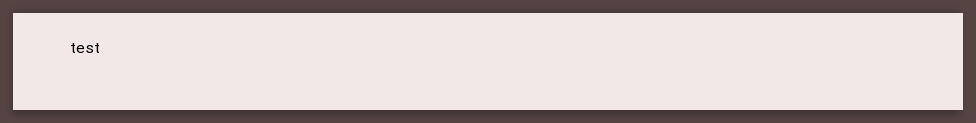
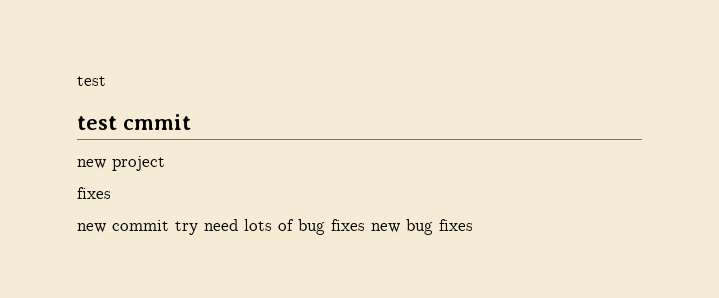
[70,43,100,53] test -> [77,76,106,86] [77,114,191,130] [77,156,165,171] [77,187,111,199] [77,219,473,235] test // test cmmit // new project // fixes // new commit try need lots of bug fixes new bug fixes

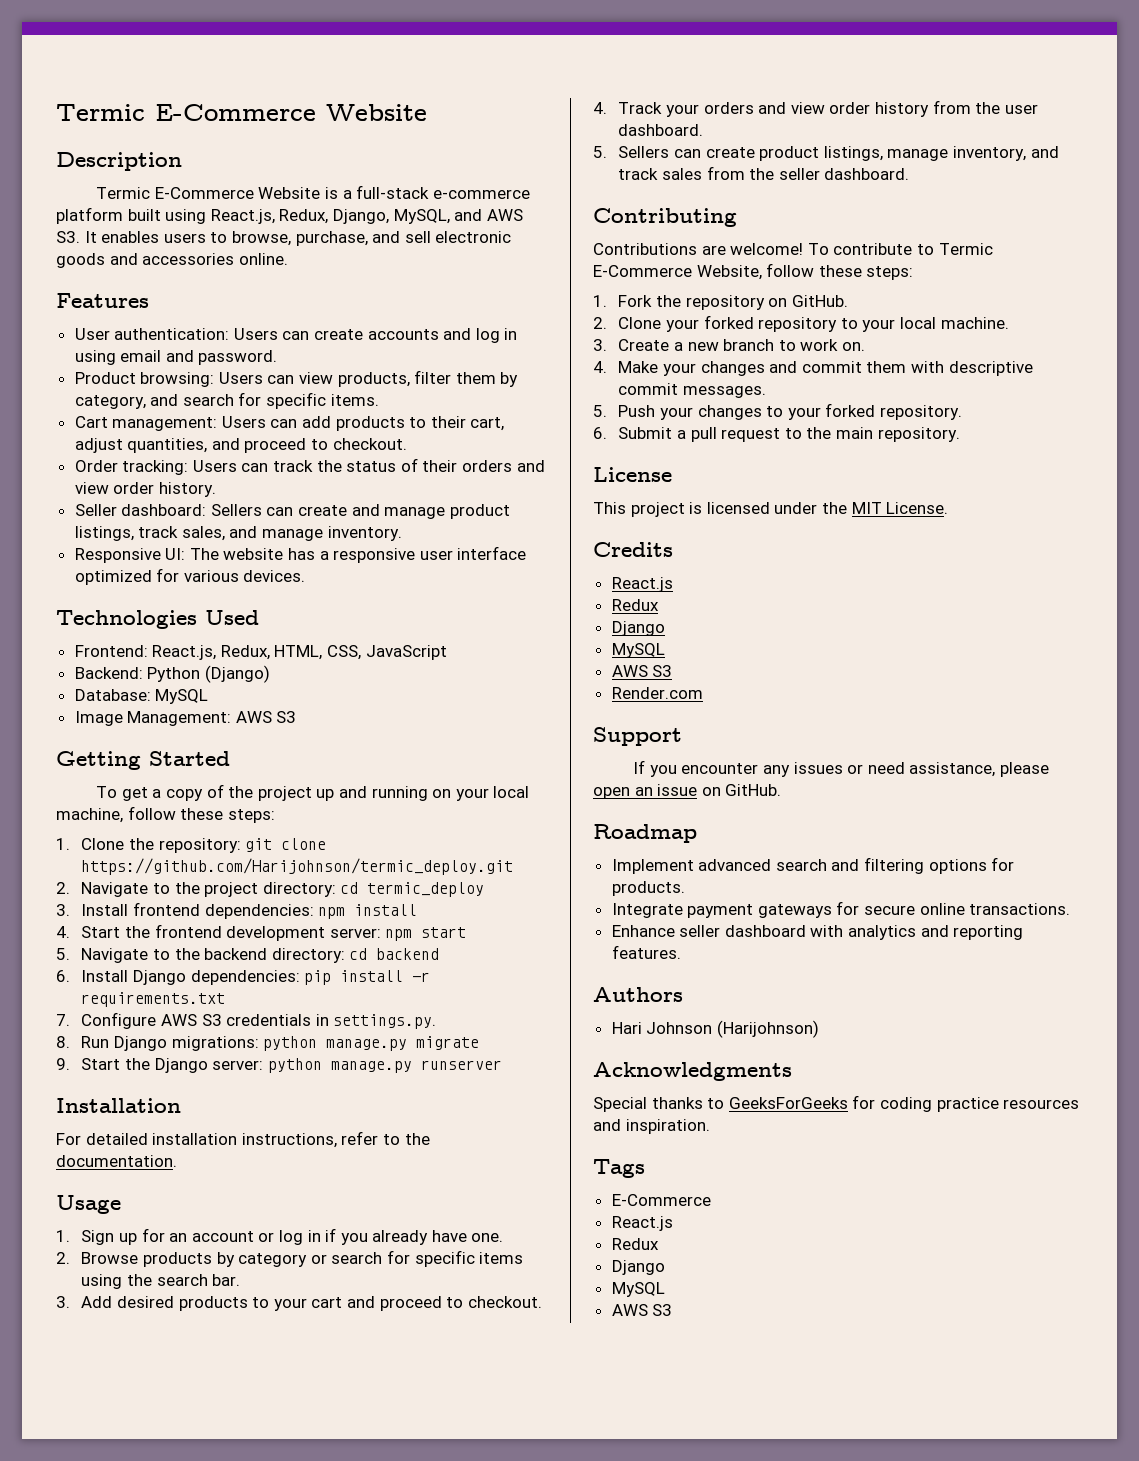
[77,76,106,86] [77,114,191,130] [77,156,165,171] [77,187,111,199] [77,219,473,235] test // test cmmit // new project // fixes // new commit try need lots of bug fixes new bug fixes -> [56,104,427,121] [56,152,182,171] [96,185,530,199] [56,207,523,224] [56,231,512,246] [56,253,288,268] [56,293,149,308] [74,328,518,343] [74,350,278,365] [74,370,519,387] [74,392,379,409] [74,416,505,431] [74,438,407,453] [74,458,545,475] [74,482,216,497] [74,504,510,519] [74,526,402,541] [74,546,527,563] [74,568,306,585] [56,610,259,629] [74,645,447,660] [74,665,270,683] [74,689,209,704] [74,711,297,726] [56,751,230,770] [96,784,530,801] [56,806,275,823] [56,838,327,853] [81,858,514,875] [56,882,485,897] [56,902,418,919] [56,924,467,941] [56,948,440,963] [56,970,431,985] [81,992,226,1007] [56,1012,437,1029] [56,1036,480,1051] [56,1058,502,1073] [56,1098,181,1113] [56,1131,430,1148] [56,1155,177,1167] [56,1195,121,1214] [56,1228,504,1245] [56,1250,524,1267] [81,1274,241,1289] [56,1296,542,1311] [593,100,1038,117] [618,124,704,136] [593,146,1059,161] [618,166,910,180] [593,208,737,227] [593,243,993,255] [593,263,914,280] [593,295,848,310] [593,315,1009,332] [593,339,865,351] [593,361,1033,376] [618,383,766,398] [593,403,962,420] [593,427,960,442] [593,467,672,482] [593,502,949,517] [593,542,673,557] [611,577,673,592] [611,599,659,611] [611,621,665,636] [611,643,665,658] [611,665,673,677] [611,687,703,699] [593,727,682,746] [633,760,1049,777] [593,784,782,799] [593,824,697,843] [611,857,1015,874] [611,881,685,896] [611,901,1071,918] [611,925,1024,940] [611,945,681,959] [593,987,683,1002] [611,1020,819,1038] [593,1062,792,1081] [593,1095,1080,1112] [593,1119,710,1134] [593,1159,645,1178] [611,1194,711,1206] [611,1216,673,1231] [611,1238,659,1250] [611,1260,665,1275] [611,1282,665,1297] [611,1304,673,1316] Termic E-Commerce Website // Description // Termic E-Commerce Website is a full-stack e-commerce platform built using React.js, Redux, Django, MySQL, and AWS S3. It enables users to browse, purchase, and sell electronic goods and accessories online. // Features // User authentication: Users can create accounts and log in using email and password. // Product browsing: Users can view products, filter them by category, and search for specific items. // Cart management: Users can add products to their cart, adjust quantities, and proceed to checkout. // Order tracking: Users can track the status of their orders and view order history. // Seller dashboard: Sellers can create and manage product listings, track sales, and manage inventory. // Responsive UI: The website has a responsive user interface optimized for various devices. // Technologies Used // Frontend: React.js, Redux, HTML, CSS, JavaScript // Backend: Python (Django) // Database: MySQL // Image Management: AWS S3 // Getting Started // To get a copy of the project up and running on your local machine, follow these steps: // 1. Clone the repository: git clone https://github.com/Harijohnson/termic_deploy.git // 2. Navigate to the project directory: cd termic_deploy // 3. Install frontend dependencies: npm install // 4. Start the frontend development server: npm start // 5. Navigate to the backend directory: cd backend // 6. Install Django dependencies: pip install -r requirements.txt // 7. Configure AWS S3 credentials in settings.py. // 8. Run Django migrations: python manage.py migrate // 9. Start the Django server: python manage.py runserver // Installation // For detailed installation instructions, refer to the documentation. // Usage // 1. Sign up for an account or log in if you already have one. // 2. Browse products by category or search for specific items using the search bar. // 3. Add desired products to your cart and proceed to checkout. // 4. Track your orders and view order history from the user dashboard. // 5. Sellers can create product listings, manage inventory, and track sales from the seller dashboard. // Contributing // Contributions are welcome! To contribute to Termic E-Commerce Website, follow these steps: // 1. Fork the repository on GitHub. // 2. Clone your forked repository to your local machine. // 3. Create a new branch to work on. // 4. Make your changes and commit them with descriptive commit messages. // 5. Push your changes to your forked repository. // 6. Submit a pull request to the main repository. // License // This project is licensed under the MIT License. // Credits // React.js // Redux // Django // MySQL // AWS S3 // Render.com // Support // If you encounter any issues or need assistance, please open an issue on GitHub. // Roadmap // Implement advanced search and filtering options for products. // Integrate payment gateways for secure online transactions. // Enhance seller dashboard with analytics and reporting features. // Authors // Hari Johnson (Harijohnson) // Acknowledgments // Special thanks to GeeksForGeeks for coding practice resources and inspiration. // Tags // E-Commerce // React.js // Redux // Django // MySQL // AWS S3

